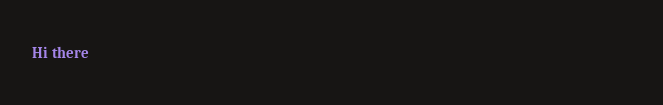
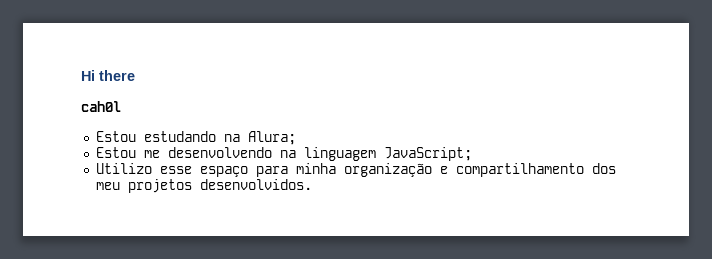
(90, 52) none -> [81,101,121,112] [95,131,296,145] [95,147,472,161] [95,163,616,177] [95,179,312,193] // cah0l // Estou estudando na Alura; // Estou me desenvolvendo na linguagem JavaScript; // Utilizo esse espaço para minha organização e compartilhamento dos meu projetos desenvolvidos.

